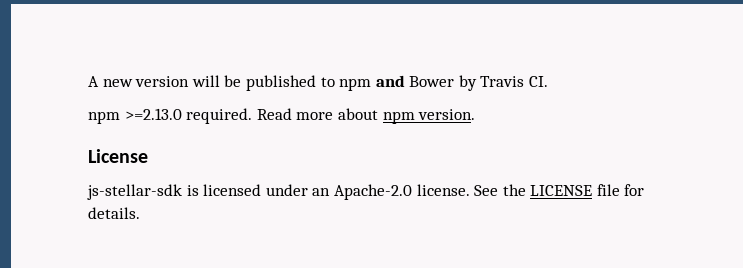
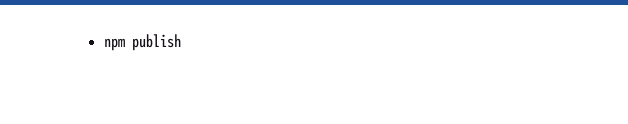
[88,75,549,91] [88,108,476,124] [88,149,148,163] [87,184,645,200] [88,207,140,219] A new version will be published to npm and Bower by Travis CI. // npm >=2.13.0 required. Read more about npm version. // License // js-stellar-sdk is licensed under an Apache-2.0 license. See the LICENSE file for details. -> [103,34,181,51] npm publish

